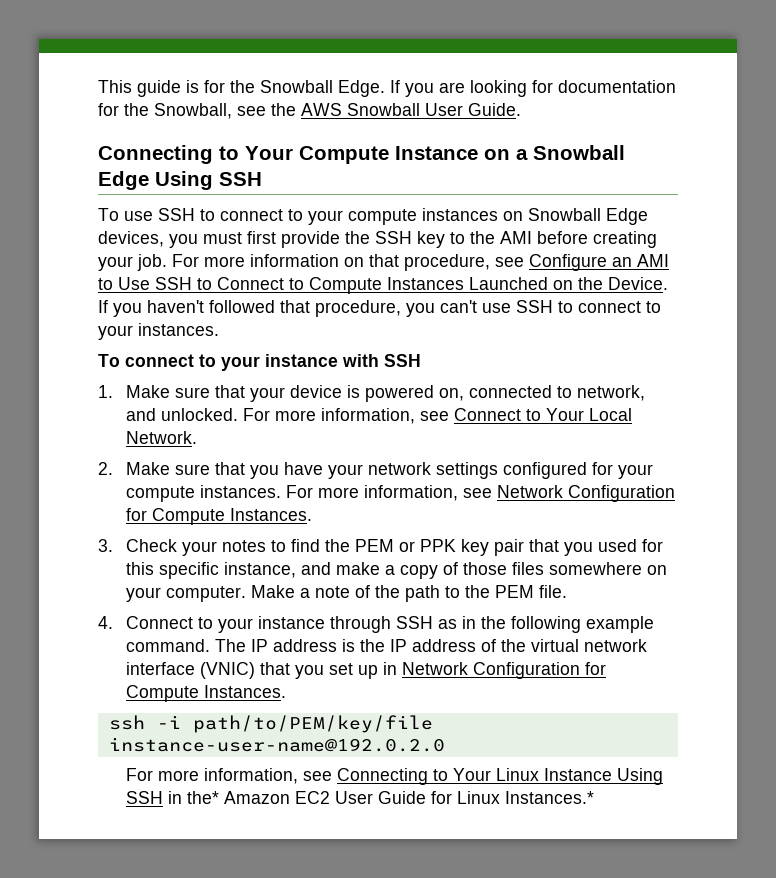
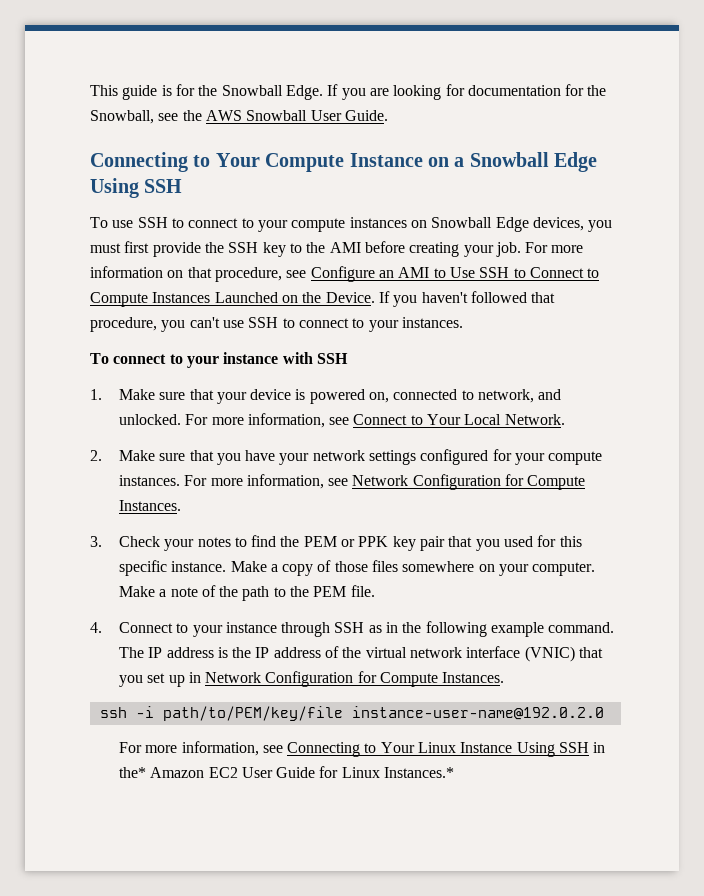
[224,562,381,578] instance, and make -> [171,561,267,572] instance. Make

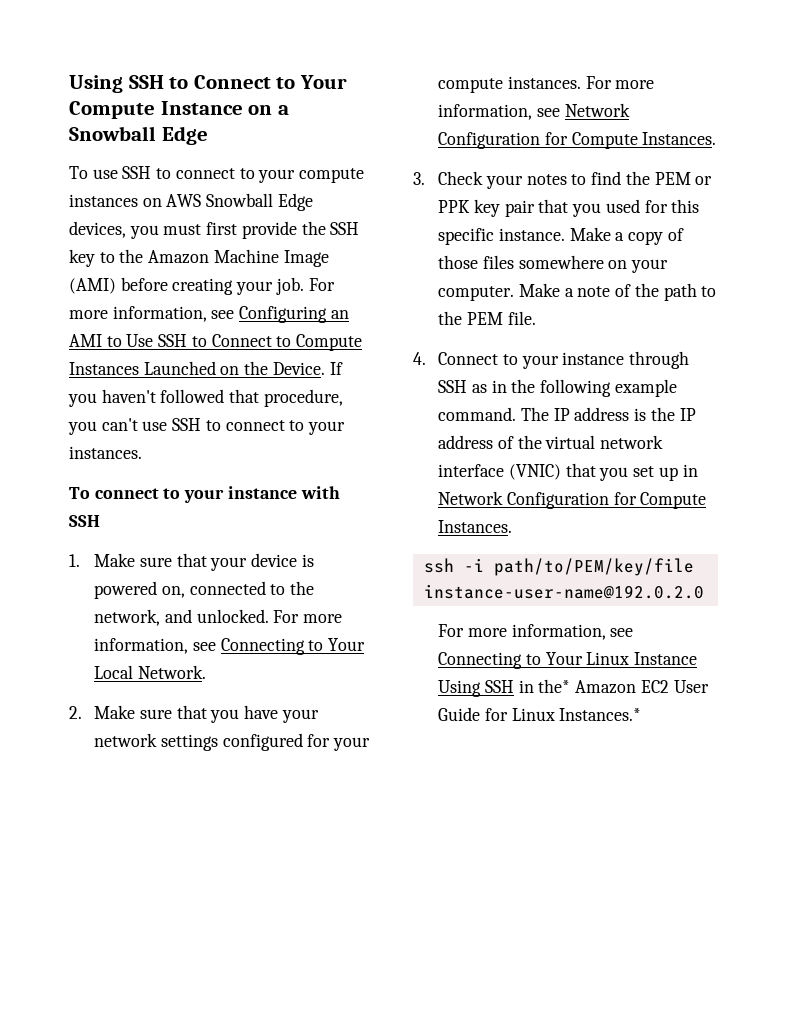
[90,84,607,100] [90,110,388,124] [90,152,188,172] This guide is for the Snowball Edge. If you are looking for documentation for the Snowball, see the AWS Snowball User Guide. // Connecting -> [69,75,271,93] Using SSH to Connect
[90,178,183,198] Using SSH -> (208, 135) none
(427, 224) none -> [166,194,202,207] AWS
[329,242,361,253] AMI -> [148,249,329,267] [69,278,116,294] Amazon Machine Image (AMI)
[90,266,375,282] information on that procedure, see Configure -> [112,306,328,323] information, see Configuring
(474, 395) none -> [290,581,315,595] the
[353,414,408,425] Connect -> [220,638,305,655] Connecting

